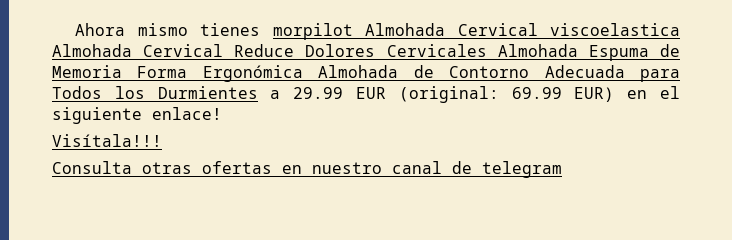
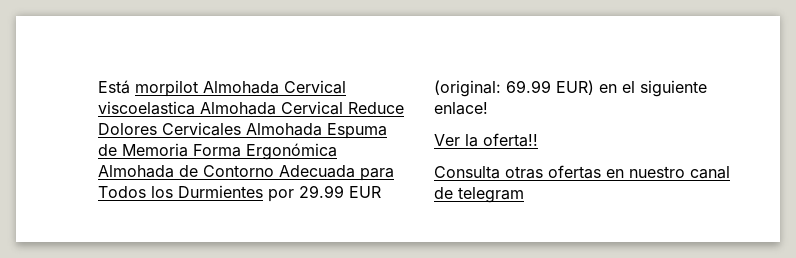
[75,23,261,36] Ahora mismo tienes -> [98,80,130,94] Está
[270,90,281,99] a -> [268,189,294,202] por
[52,134,162,147] Visítala!!! -> [434,133,538,147] Ver la oferta!!

